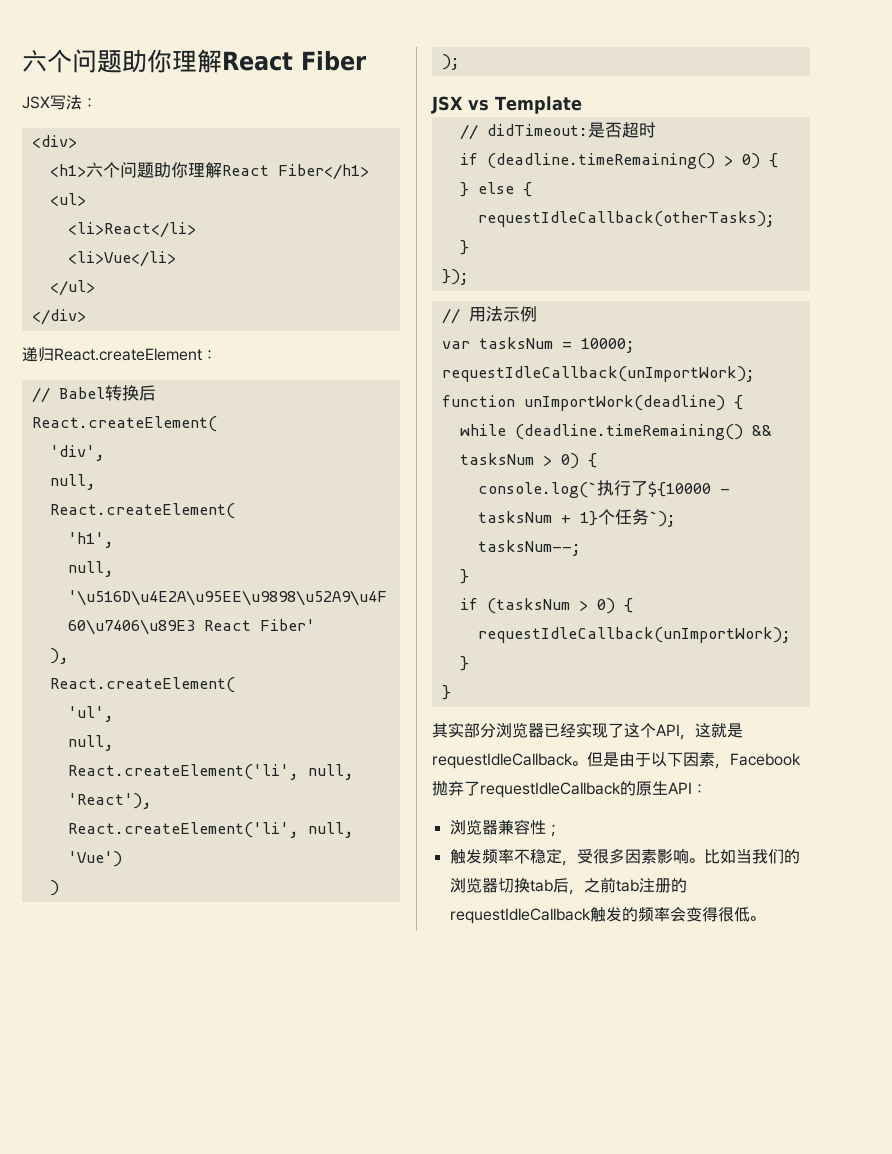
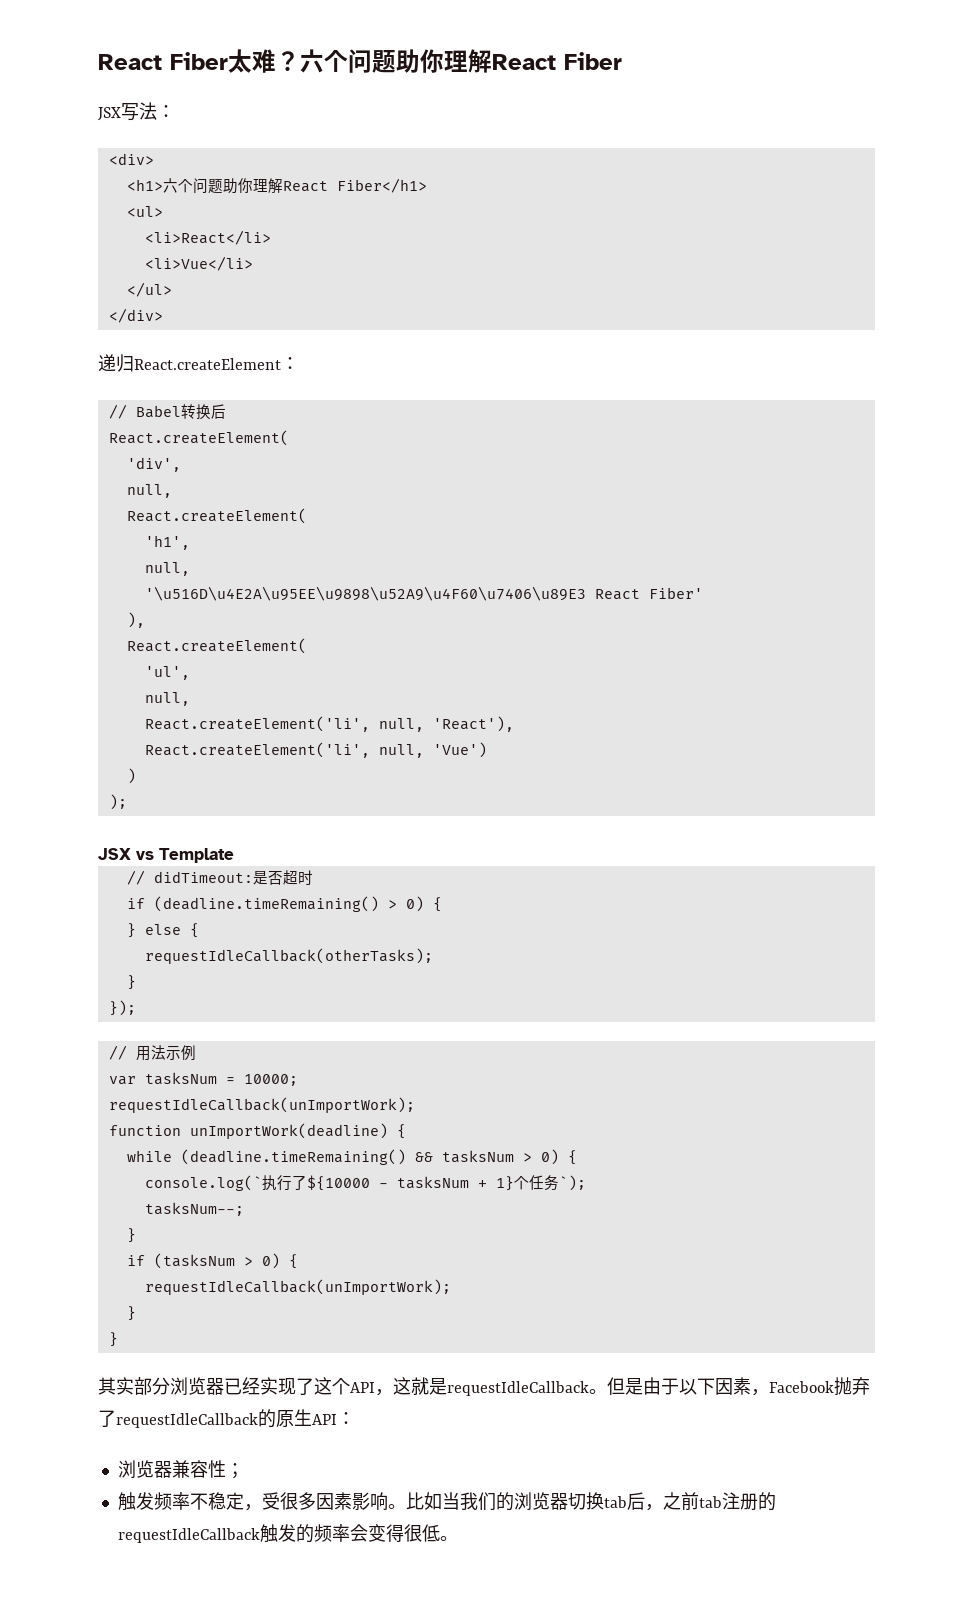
(22, 61) none -> [98,49,300,73] React Fiber太难？

